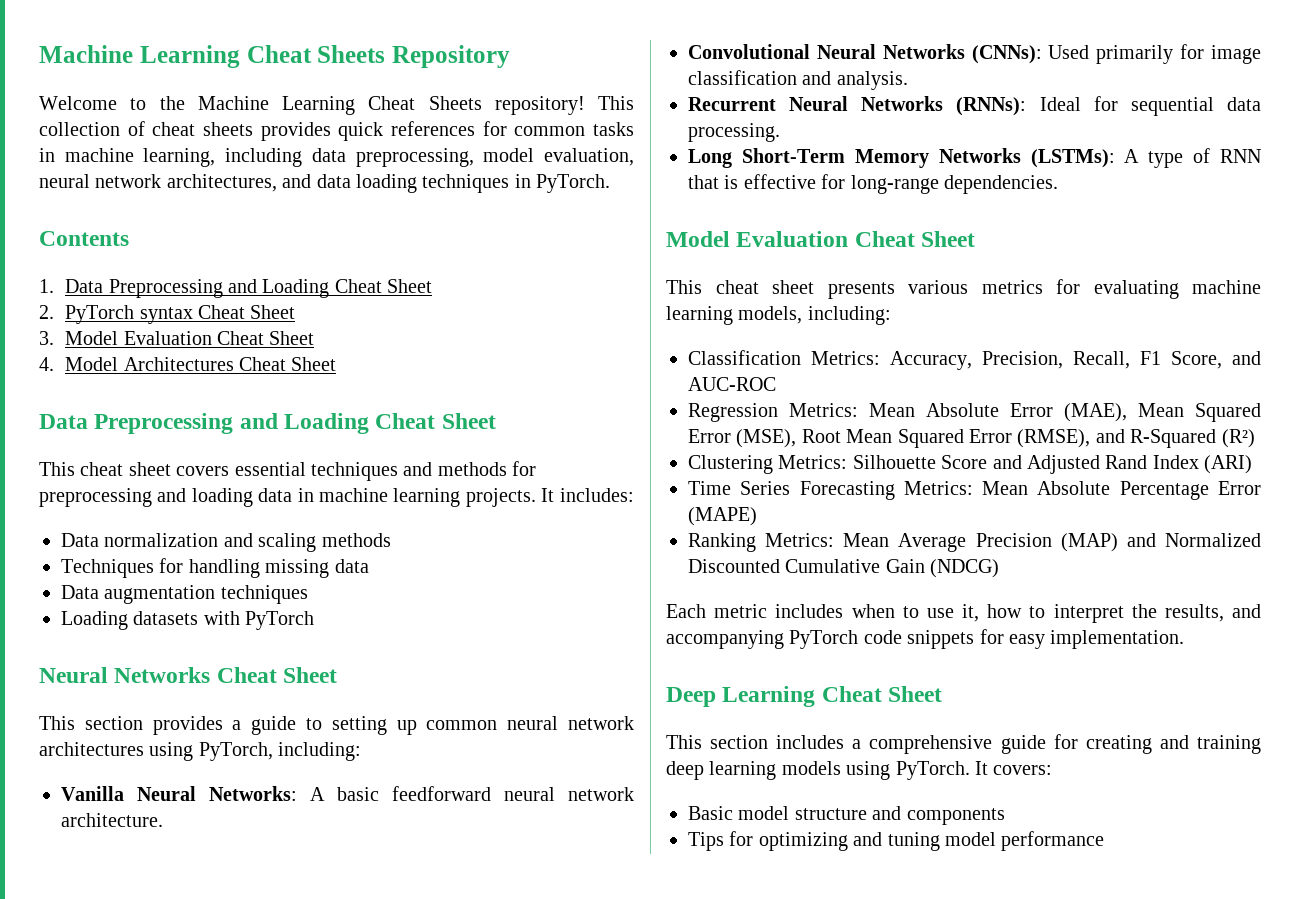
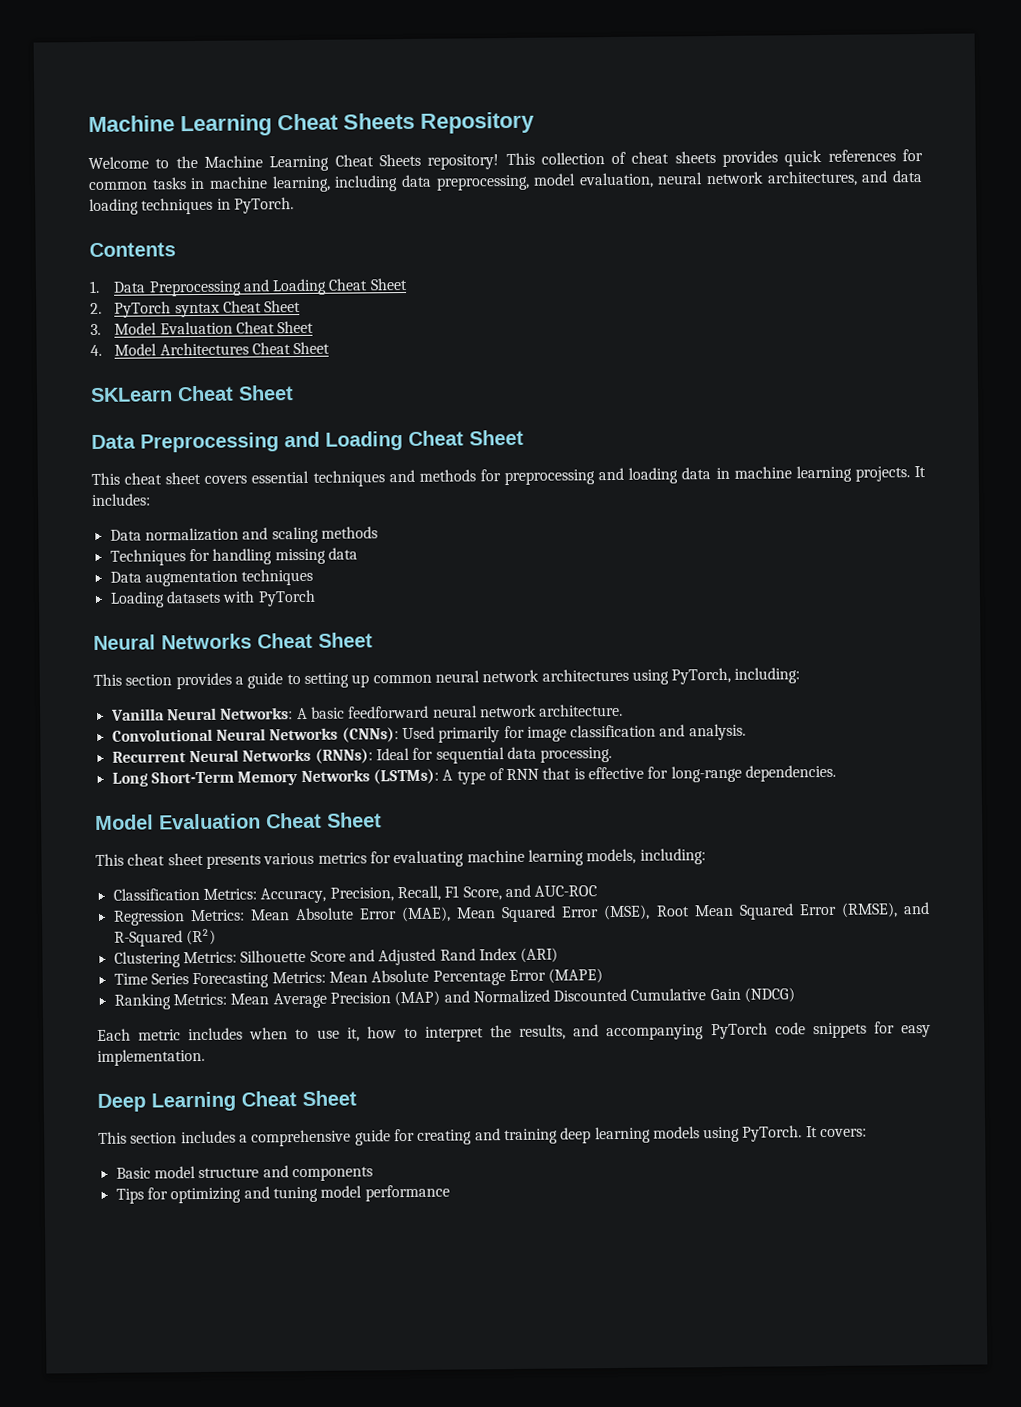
(337, 364) none -> [90,385,294,403] // SKLearn Cheat Sheet

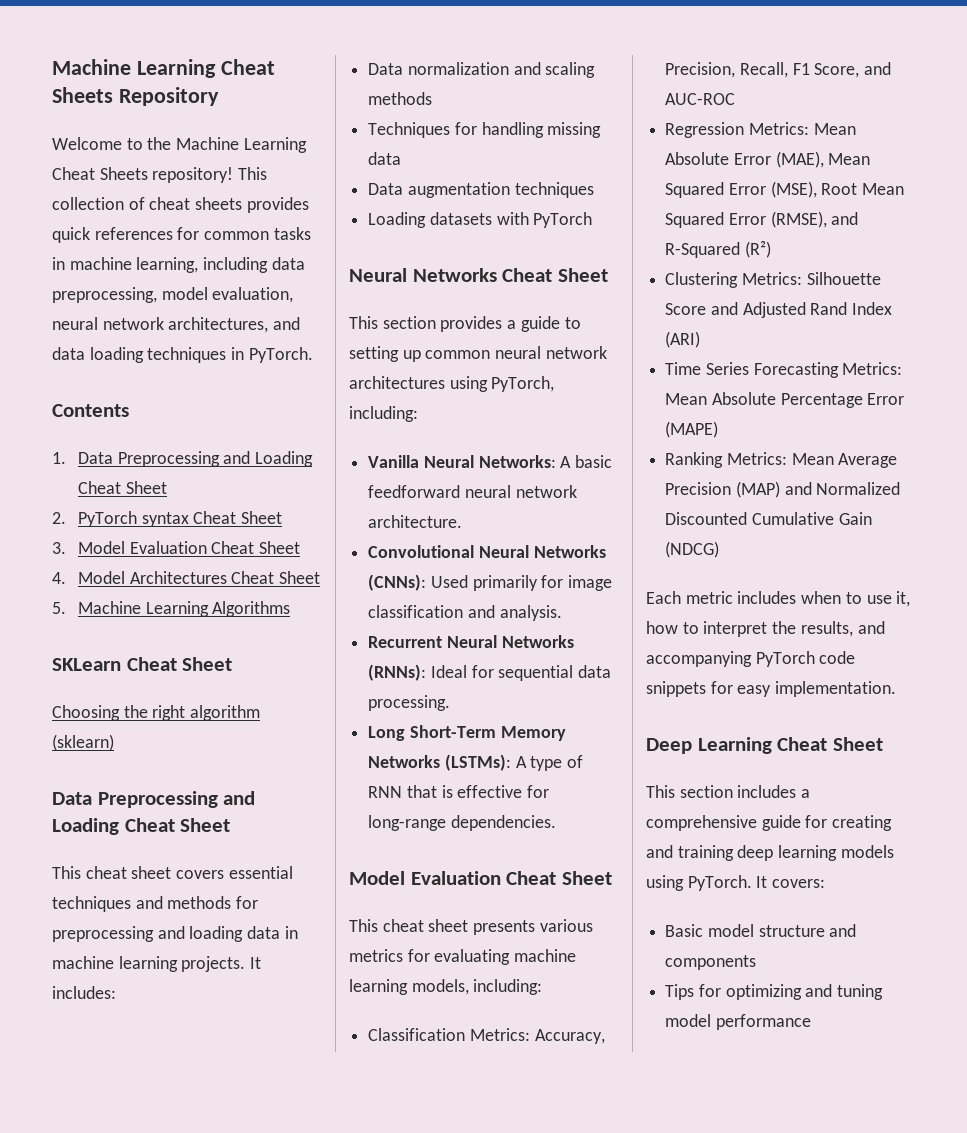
(331, 348) none -> [52,601,291,617] // 5. Machine Learning Algorithms
(294, 393) none -> [52,705,261,721] [52,734,114,751] // Choosing the right algorithm (sklearn)

